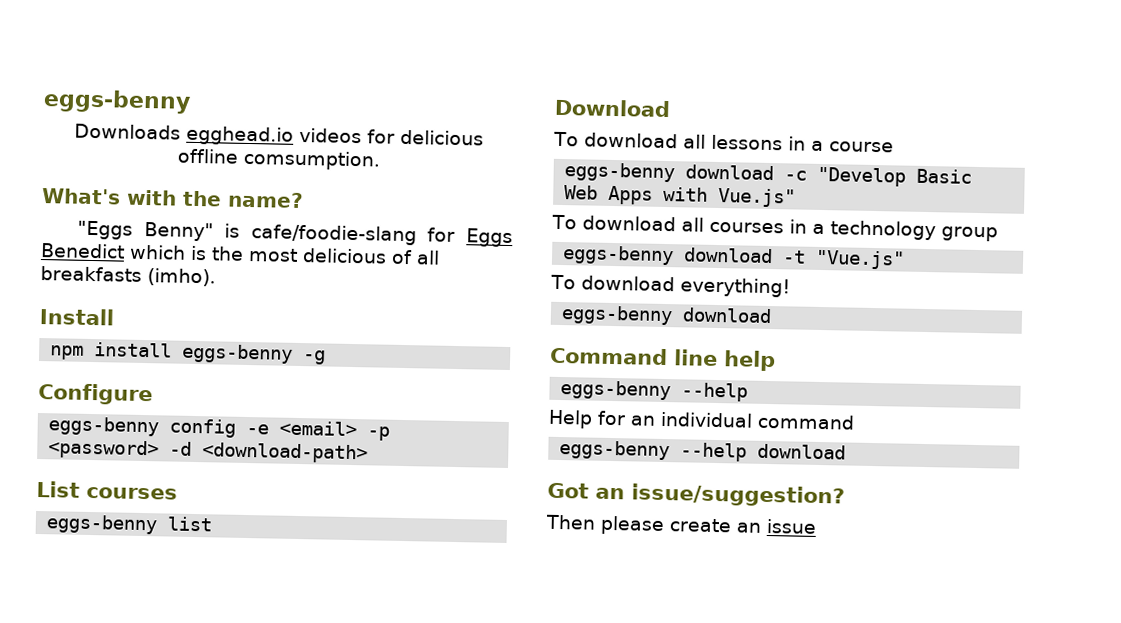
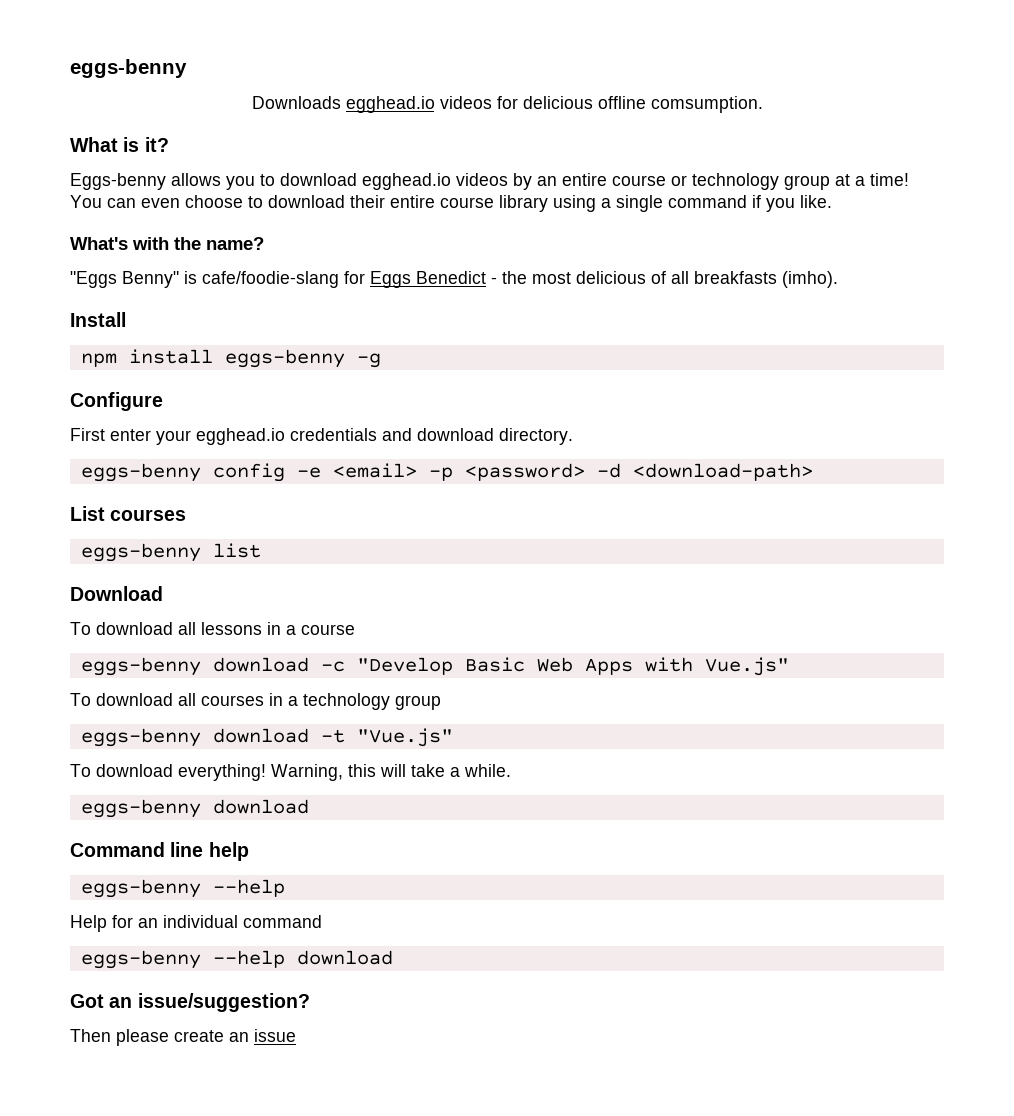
(381, 160) none -> [70,137,169,152] [70,173,909,190] [70,195,832,212] // What is it? // Eggs-benny allows you to download egghead.io videos by an entire course or technology group at a time! You can even choose to download their entire course library using a single command if you like.
[129,244,207,261] which is -> [491,277,497,284] -
(153, 394) none -> [70,428,573,445] // First enter your egghead.io credentials and download directory.
(791, 287) none -> [271,764,511,781] Warning, this will take a while.

